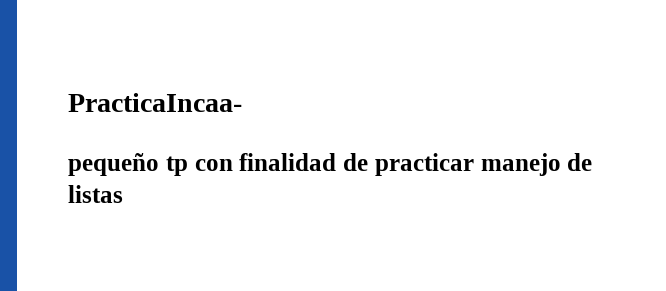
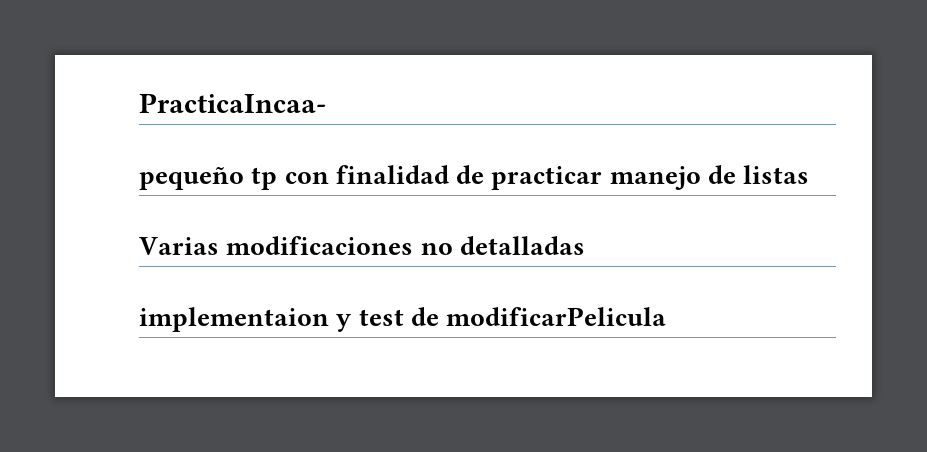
(123, 194) none -> [139,236,585,255] [139,307,667,332] // Varias modificaciones no detalladas // implementaion y test de modificarPelicula

